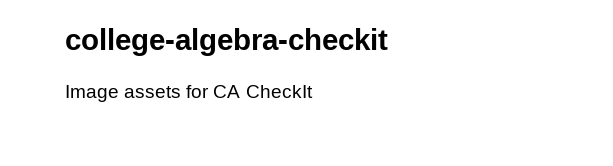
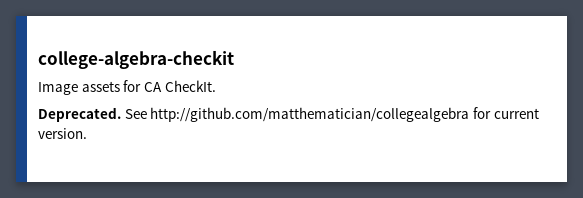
[245,85,313,98] CheckIt -> [164,80,216,92] [38,107,539,122] [38,128,87,139] CheckIt. // Deprecated. See http://github.com/matthematician/collegealgebra for current version.

